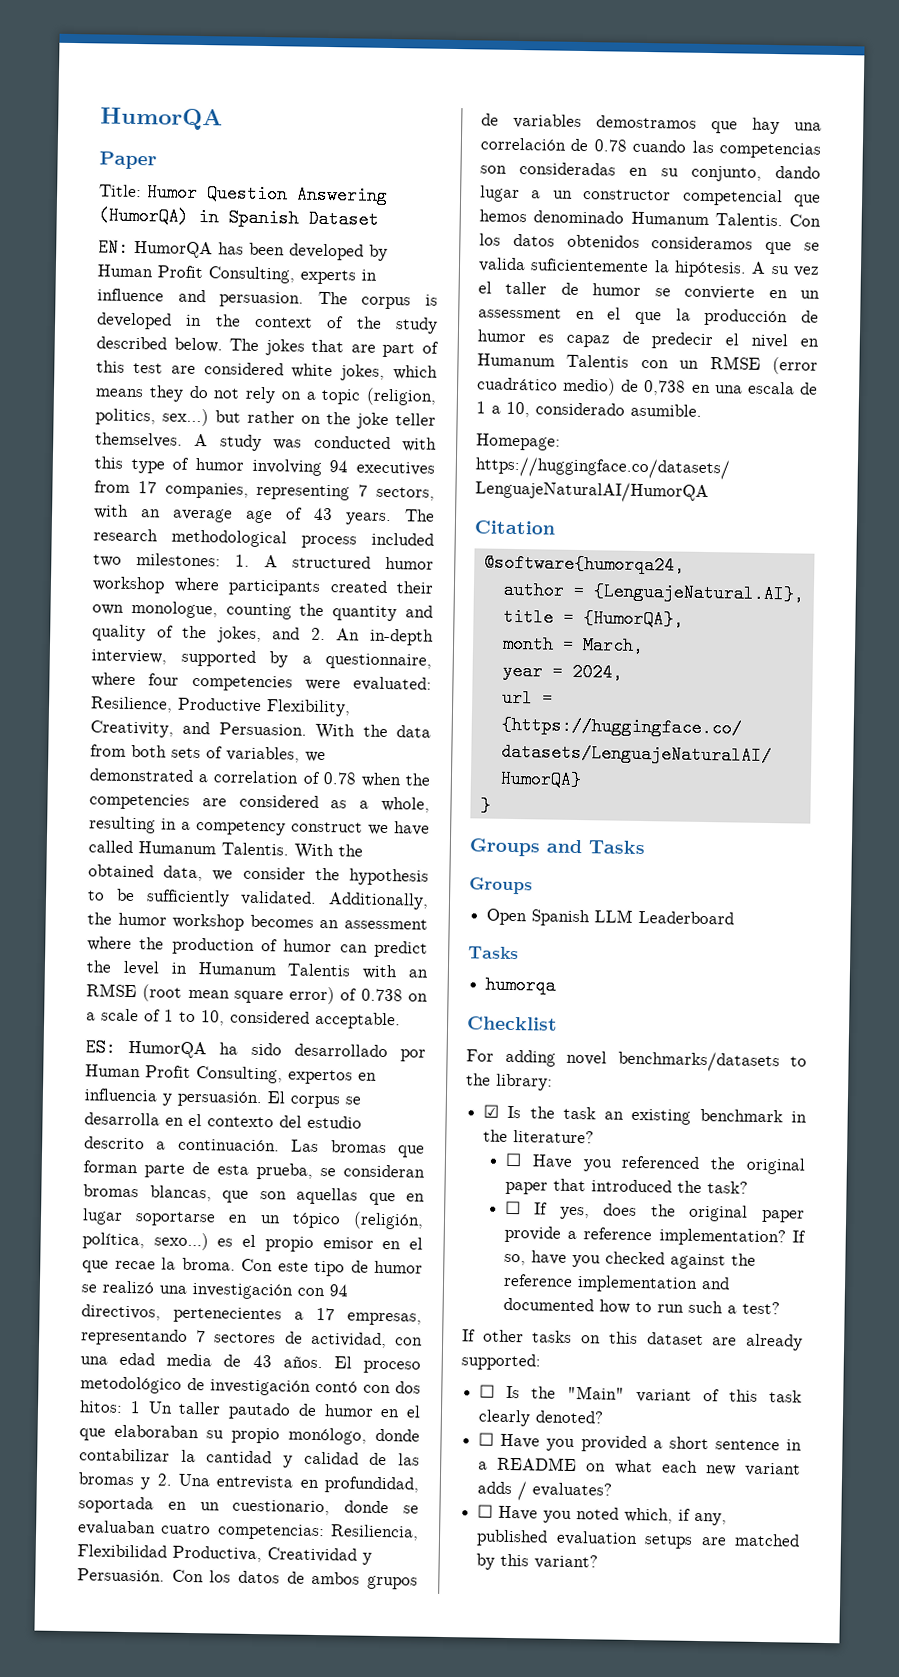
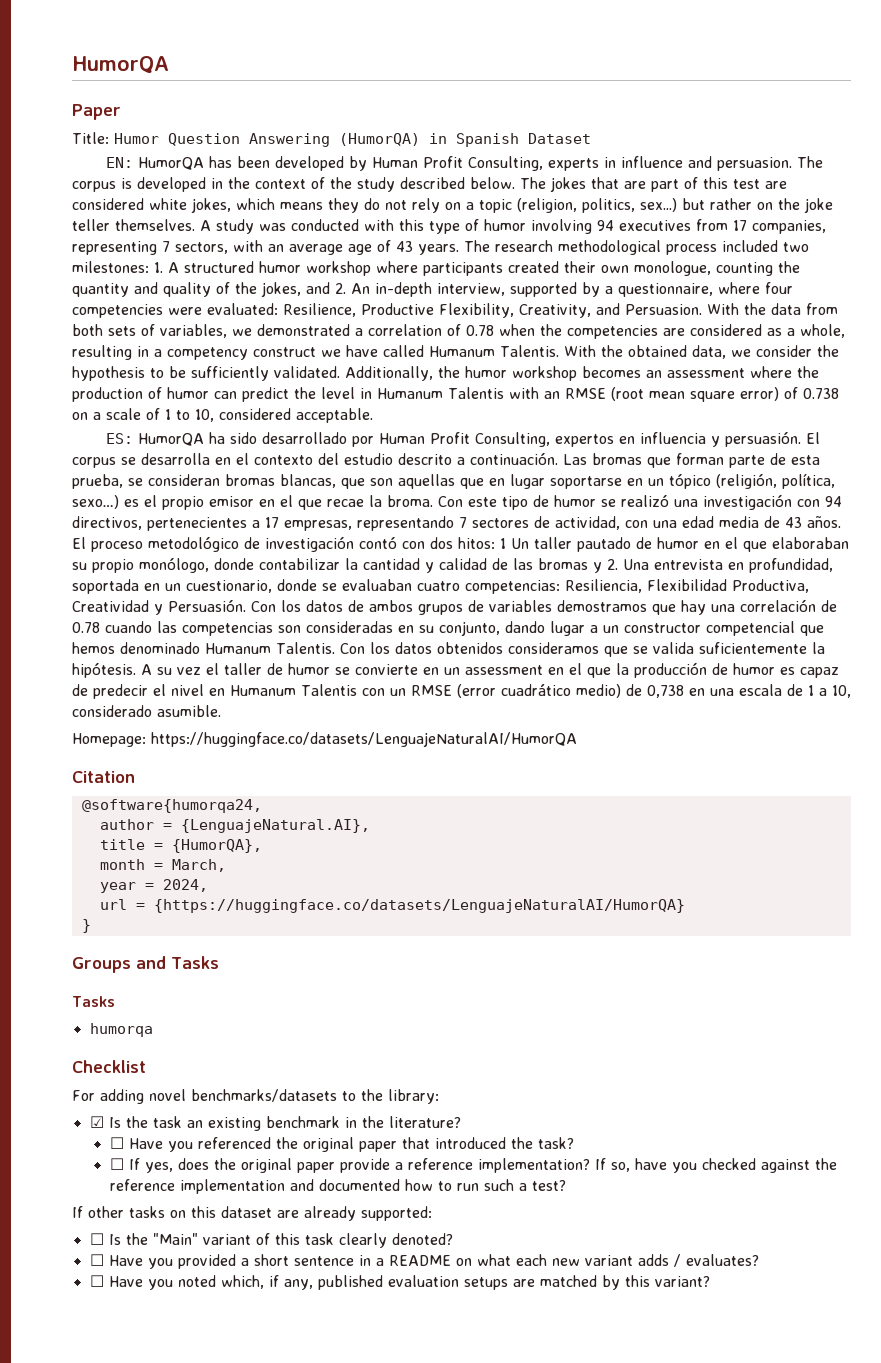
[469,877,533,895] [486,908,735,927] // Groups // Open Spanish LLM Leaderboard -> (219, 962) none

